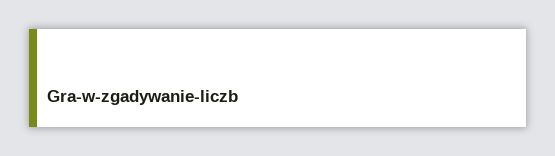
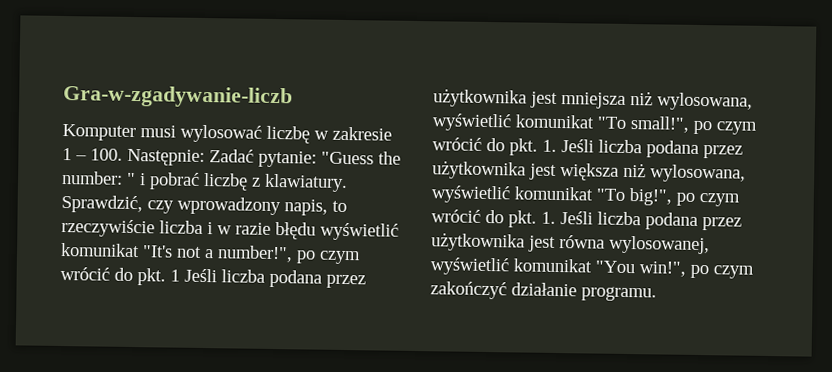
(238, 97) none -> [62,124,392,144] [62,147,401,168] [61,170,348,193] [61,194,347,216] [61,218,399,241] [60,242,361,265] [60,266,366,289] [433,88,753,111] [432,113,757,135] [432,137,743,159] [432,160,746,183] [431,185,740,207] [431,209,742,231] [431,232,710,255] [430,257,754,279] [430,281,657,302] // Komputer musi wylosować liczbę w zakresie 1 – 100. Następnie: Zadać pytanie: "Guess the number: " i pobrać liczbę z klawiatury. Sprawdzić, czy wprowadzony napis, to rzeczywiście liczba i w razie błędu wyświetlić komunikat "It's not a number!", po czym wrócić do pkt. 1 Jeśli liczba podana przez użytkownika jest mniejsza niż wylosowana, wyświetlić komunikat "To small!", po czym wrócić do pkt. 1. Jeśli liczba podana przez użytkownika jest większa niż wylosowana, wyświetlić komunikat "To big!", po czym wrócić do pkt. 1. Jeśli liczba podana przez użytkownika jest równa wylosowanej, wyświetlić komunikat "You win!", po czym zakończyć działanie programu.

